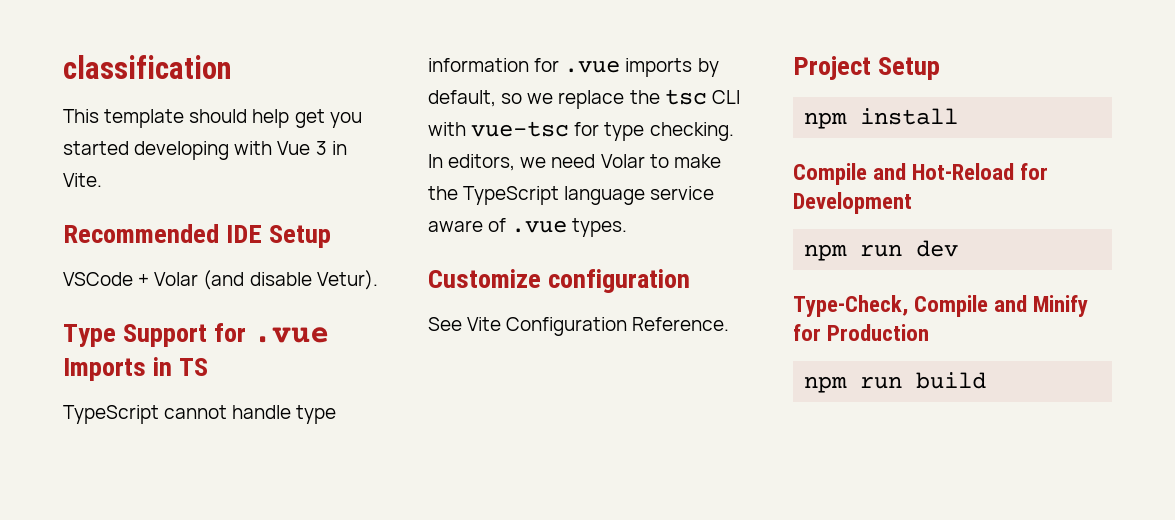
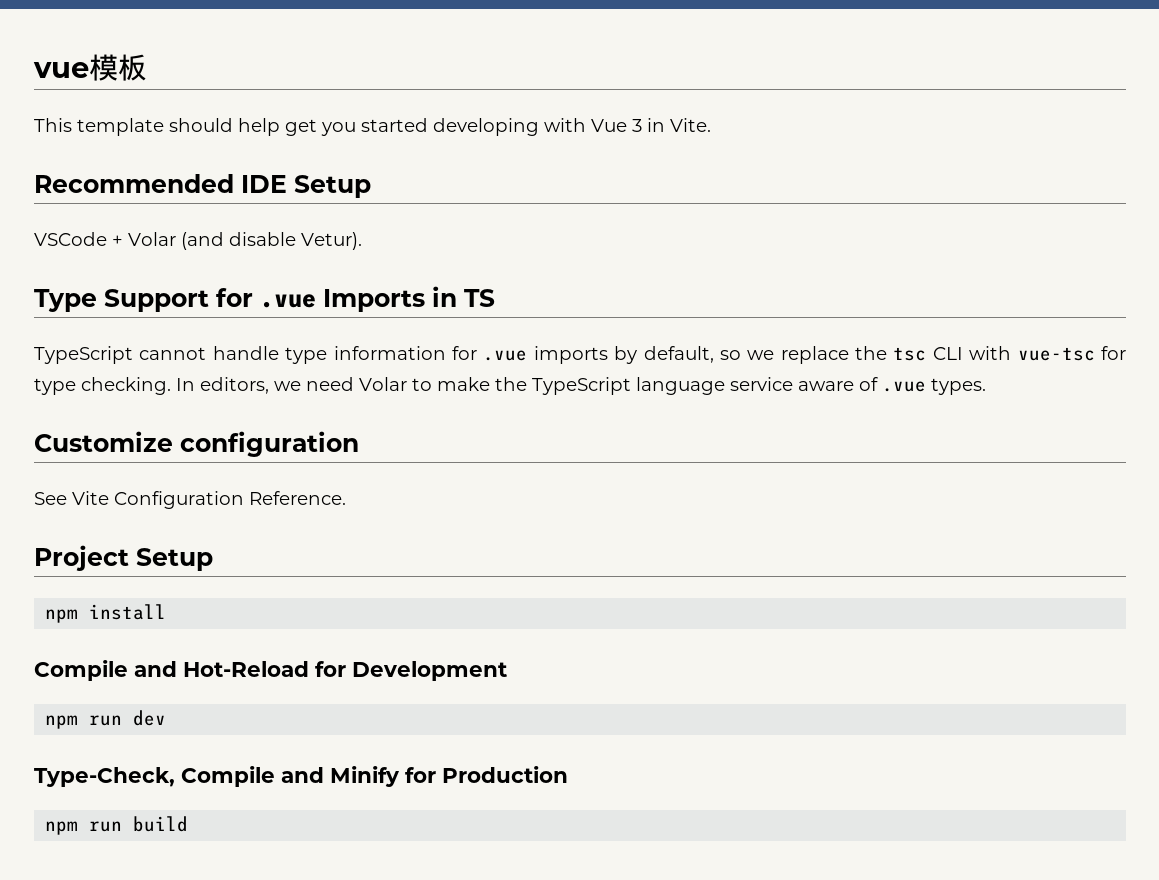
[63,55,232,79] classification -> [33,54,147,81] vue模板

